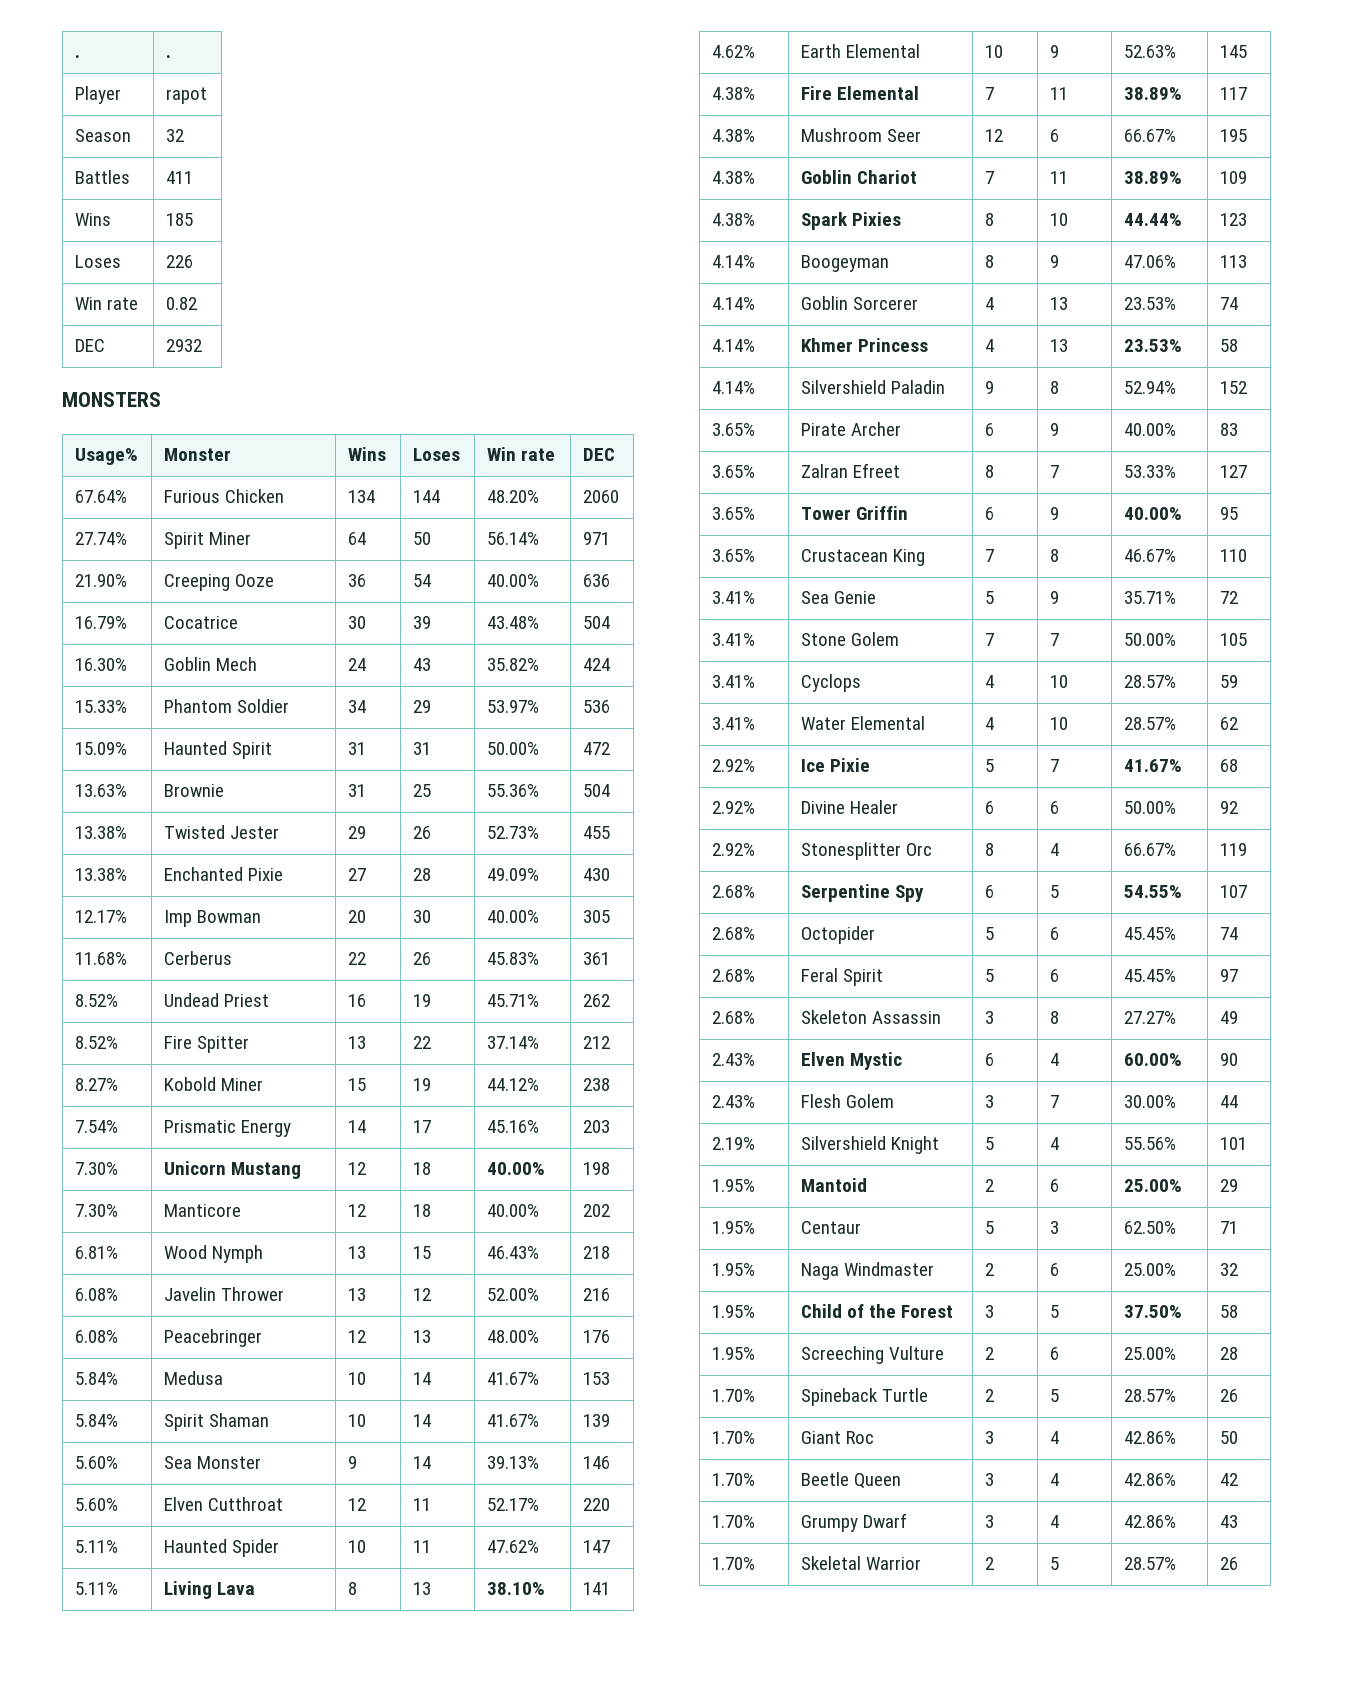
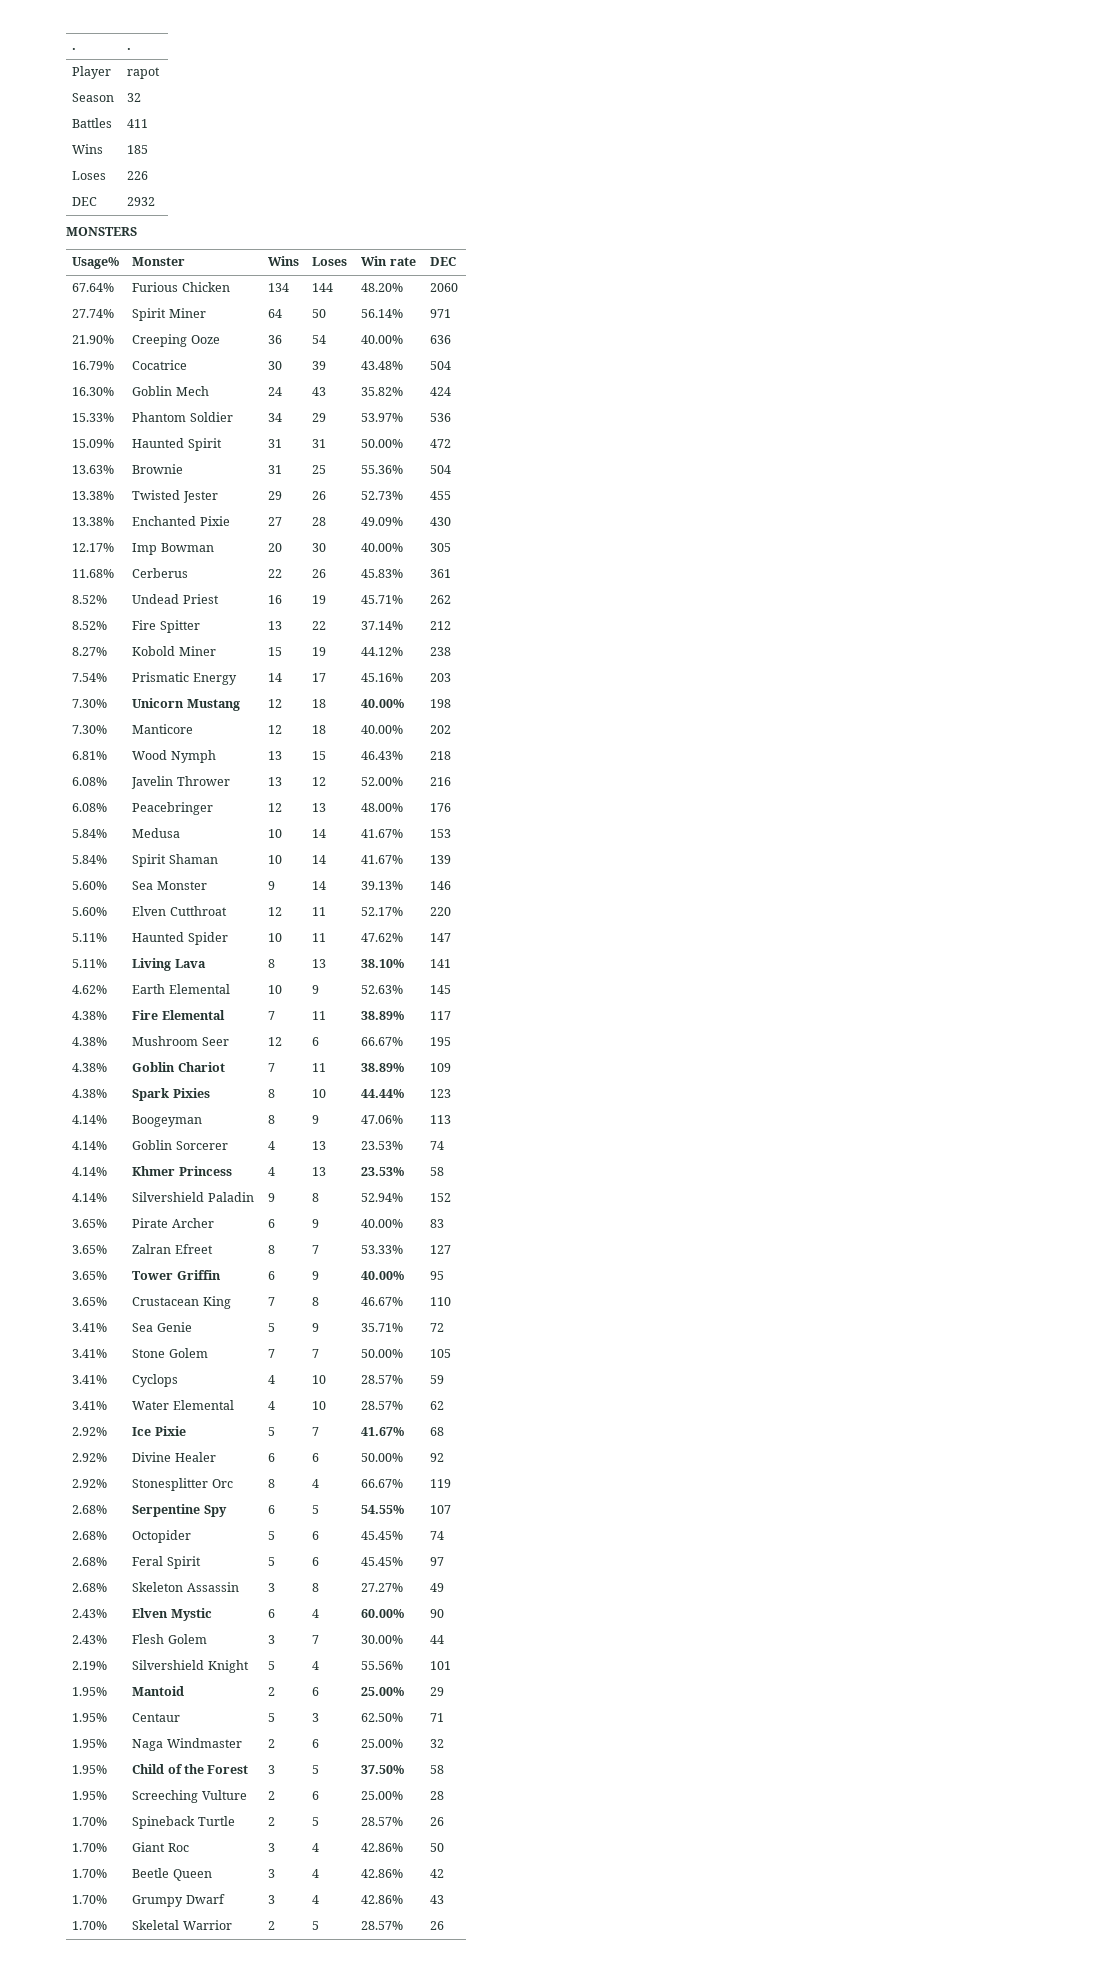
[74,297,139,310] [165,297,197,310] // Win rate | 0.82 -> (149, 175) none

